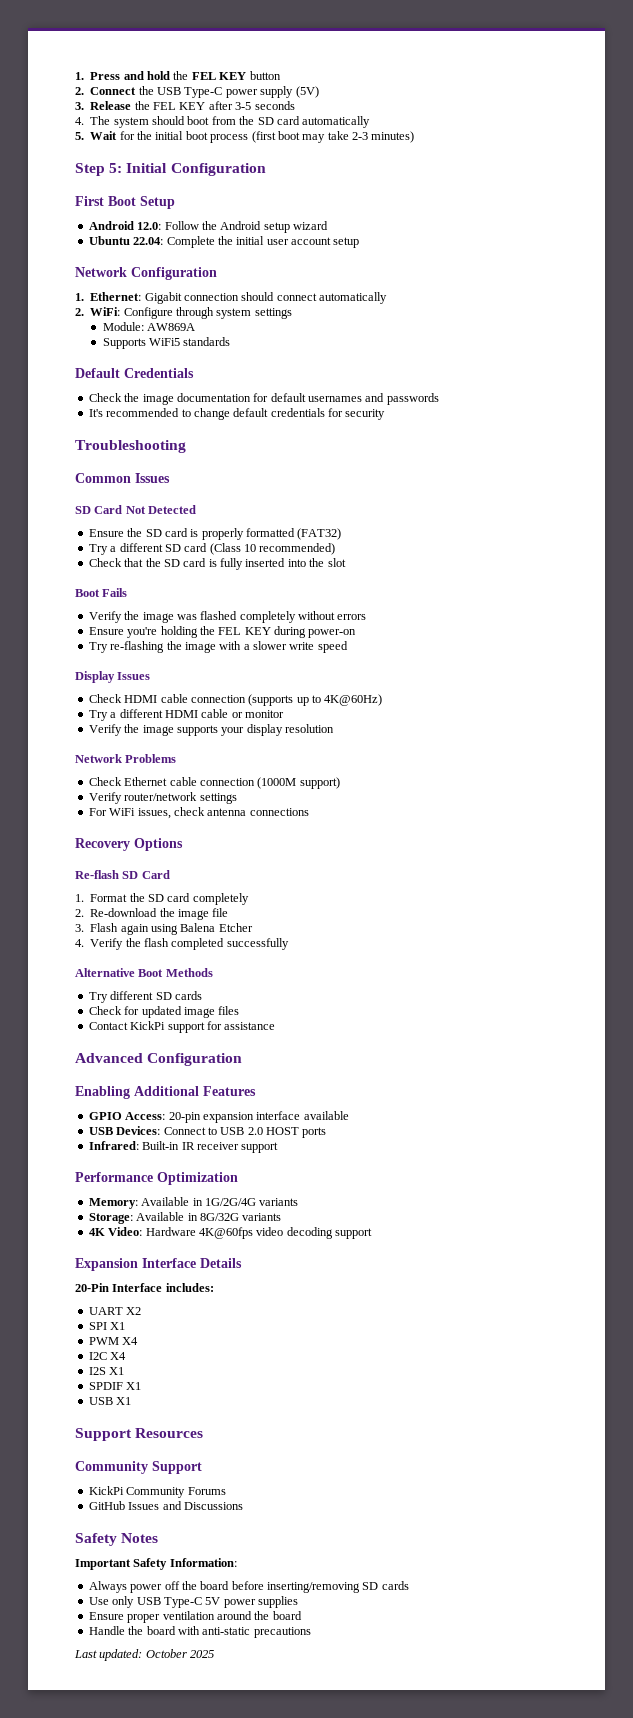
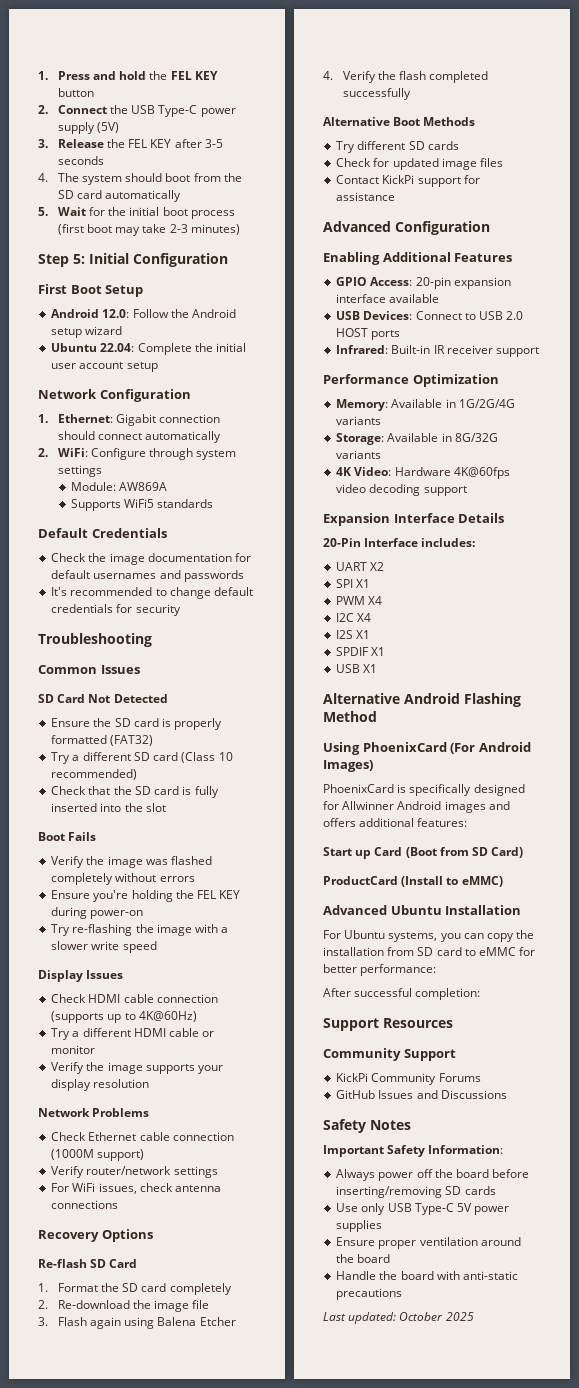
(132, 1401) none -> [323,693,521,707] [323,711,377,722] [323,742,531,755] [323,760,373,772] [323,784,525,796] [323,801,510,813] [323,818,468,827] [323,847,524,859] [323,876,503,887] [323,905,522,915] [323,930,535,942] [323,947,536,956] [323,964,437,976] [323,988,481,1000] // Alternative Android Flashing Method // Using PhoenixCard (For Android Images) // PhoenixCard is specifically designed for Allwinner Android images and offers additional features: // Start up Card (Boot from SD Card) // ProductCard (Install to eMMC) // Advanced Ubuntu Installation // For Ubuntu systems, you can copy the installation from SD card to eMMC for better performance: // After successful completion:

